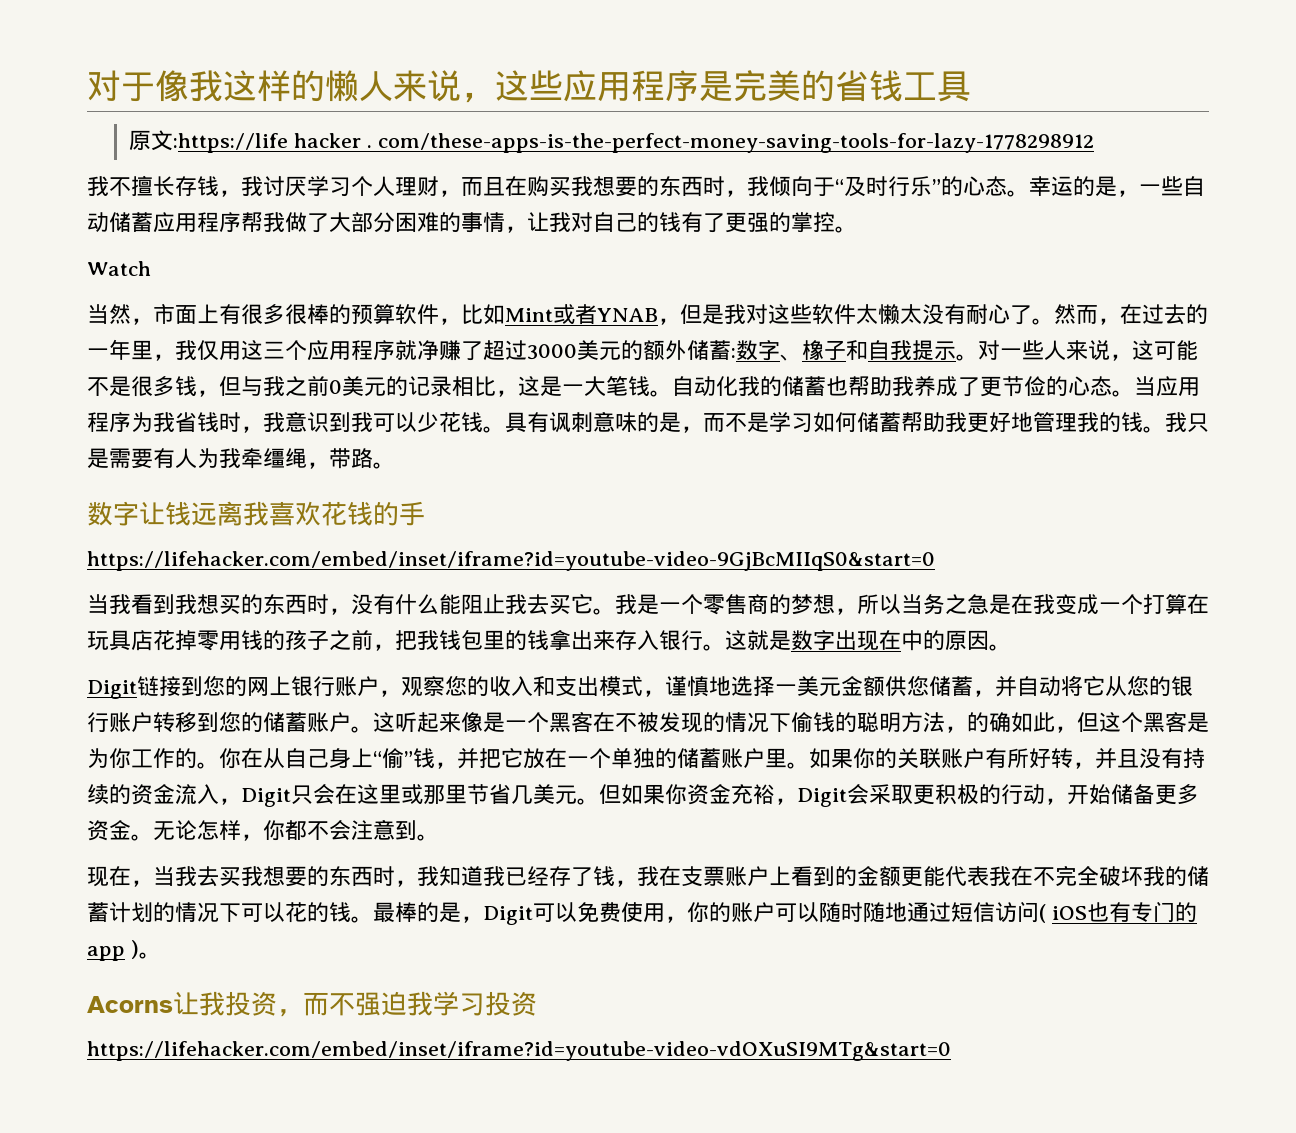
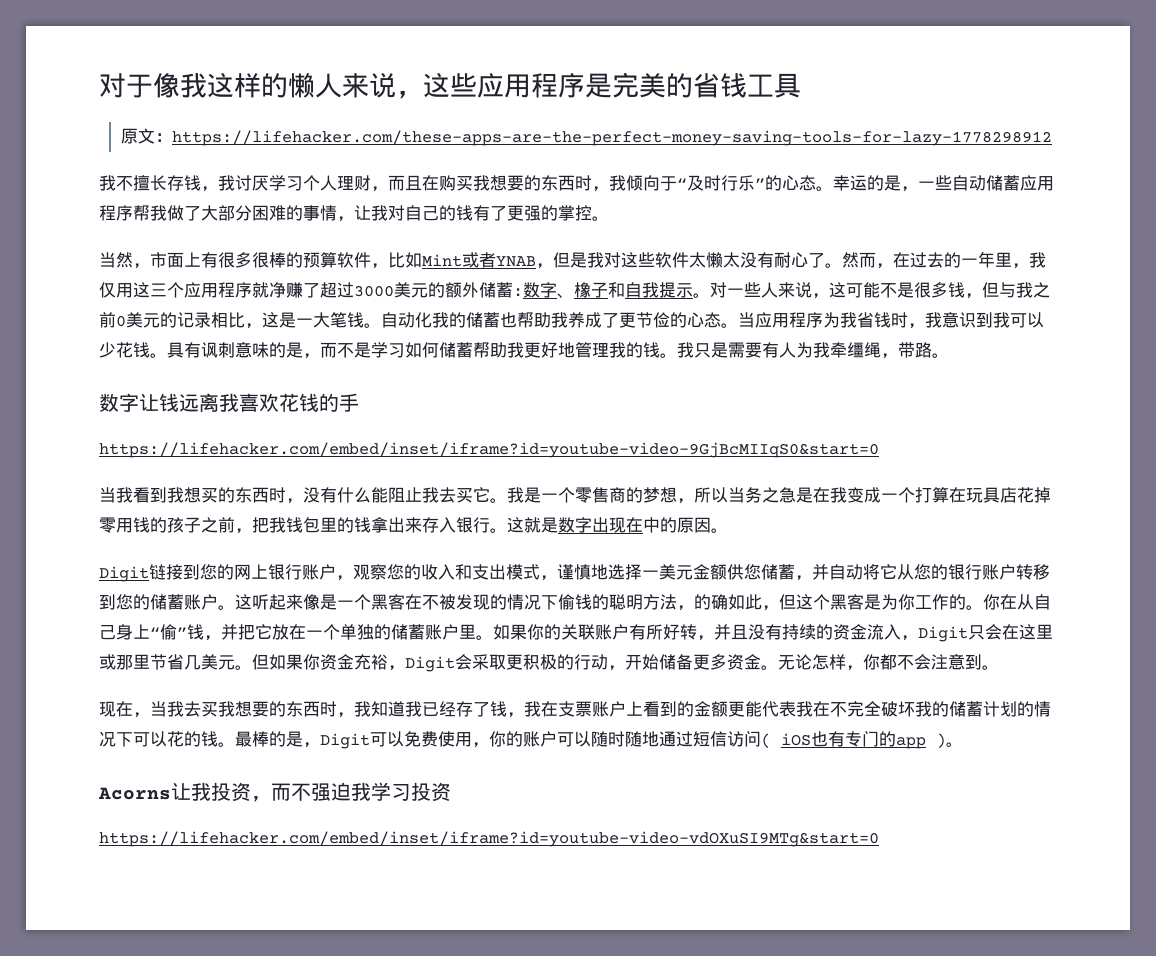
[173,133,1094,153] :https://life hacker . com/these-apps-is-the-perfect-money-saving-tools-for-lazy-1778298912 -> [154,130,1052,146] ：https://lifehacker.com/these-apps-are-the-perfect-money-saving-tools-for-lazy-1778298912
[87,261,151,276] // Watch -> (609, 218) none

